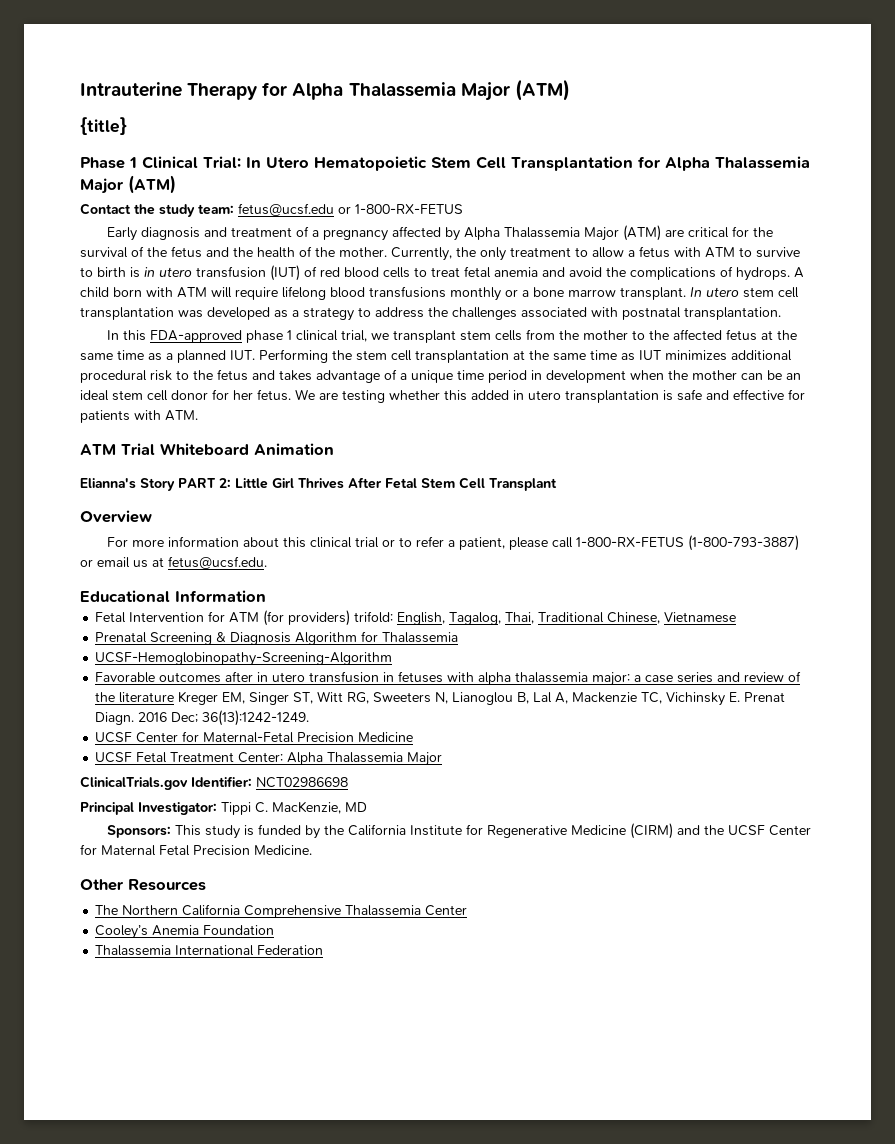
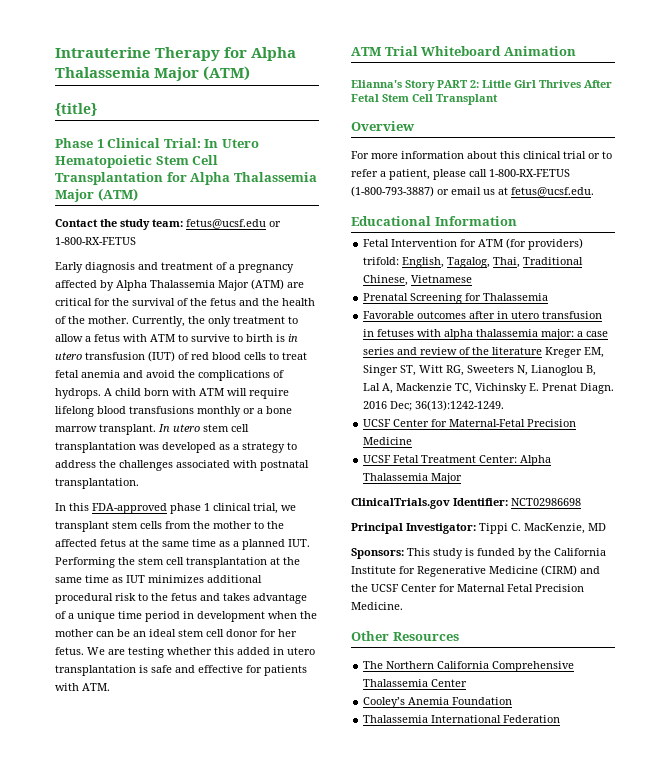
[216,632,358,645] & Diagnosis Algorithm -> (463, 298) none
[95,652,393,666] // UCSF-Hemoglobinopathy-Screening-Algorithm -> (549, 297) none

